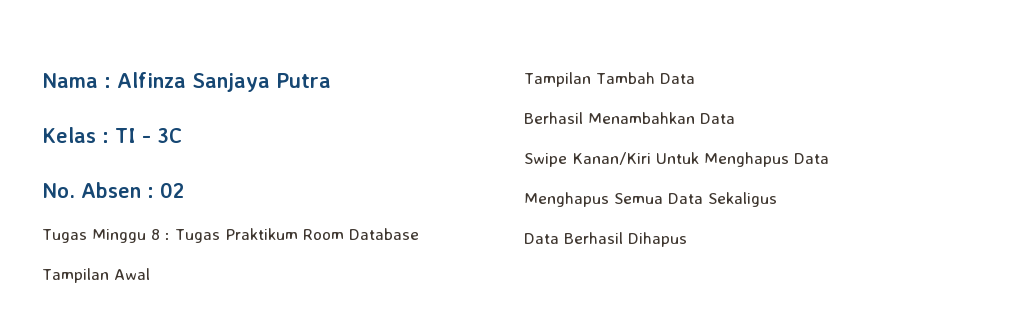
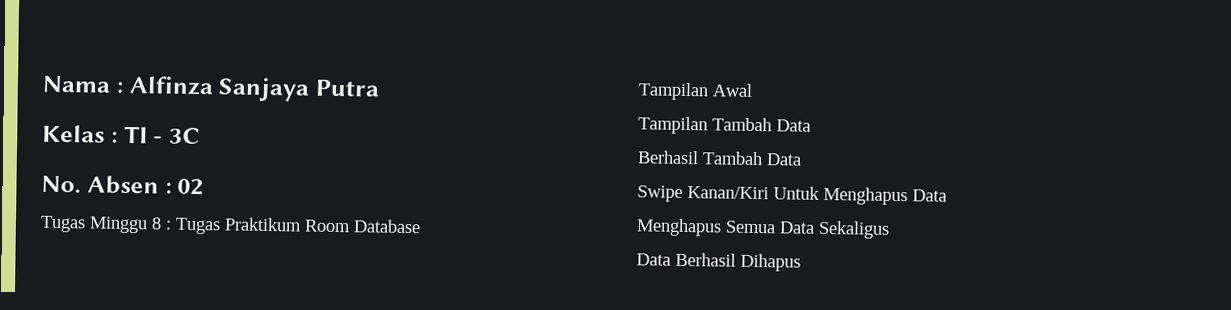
[588,112,695,124] Menambahkan -> [702,151,763,166] Tambah

